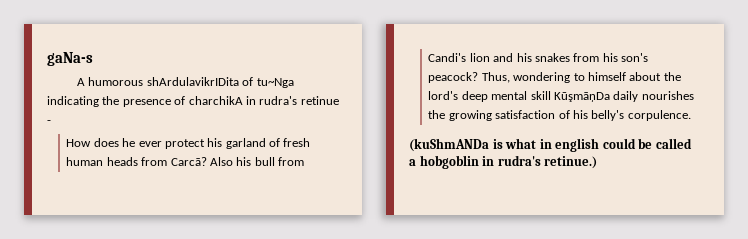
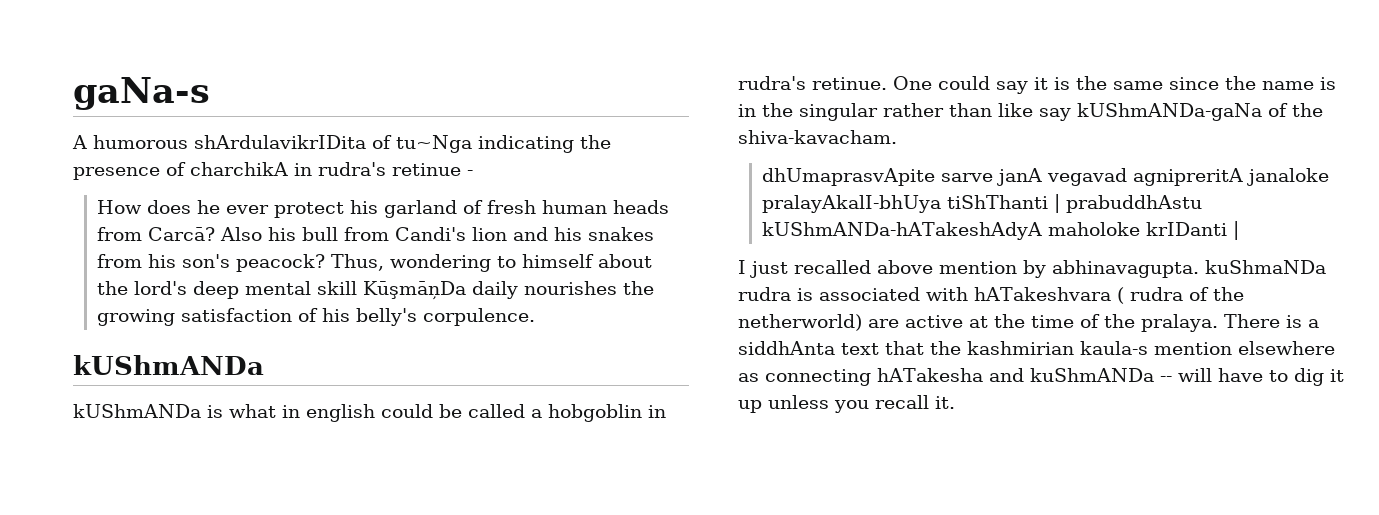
[409,138,489,152] (kuShmANDa -> [73,355,264,375] [73,404,201,418] kUShmANDa // kUShmANDa
[544,156,598,169] retinue.) -> [812,76,1336,94] [738,103,1323,121] [738,130,897,144] [762,168,1330,186] [762,194,1203,213] [762,221,1240,240] [738,260,1326,278] [738,287,1244,304] [738,314,1319,332] [738,341,1335,355] [738,368,1344,386] [738,395,955,413] retinue. One could say it is the same since the name is in the singular rather than like say kUShmANDa-gaNa of the shiva-kavacham. // dhUmaprasvApite sarve janA vegavad agnipreritA janaloke pralayAkalI-bhUya tiShThanti | prabuddhAstu kUShmANDa-hATakeshAdyA maholoke krIDanti | // I just recalled above mention by abhinavagupta. kuShmaNDa rudra is associated with hATakeshvara ( rudra of the netherworld) are active at the time of the pralaya. There is a siddhAnta text that the kashmirian kaula-s mention elsewhere as connecting hATakesha and kuShmANDa -- will have to dig it up unless you recall it.

